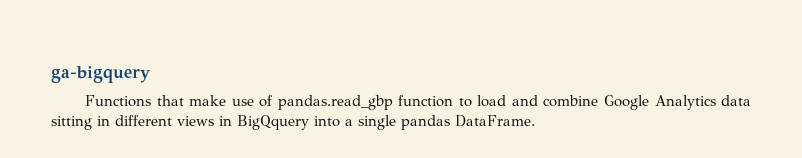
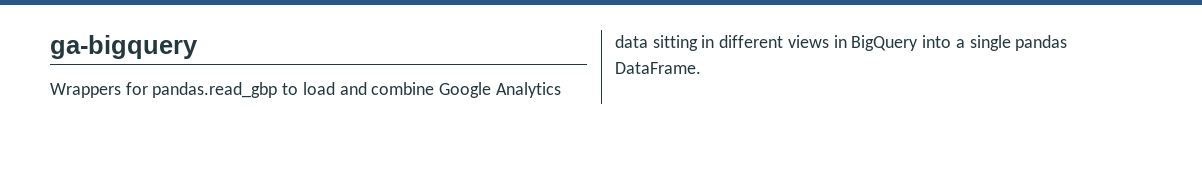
[85,95,454,110] Functions that make use of pandas.read_gbp function -> [50,82,278,98] Wrappers for pandas.read_gbp
[237,115,309,130] BigQquery -> [851,35,919,51] BigQuery

